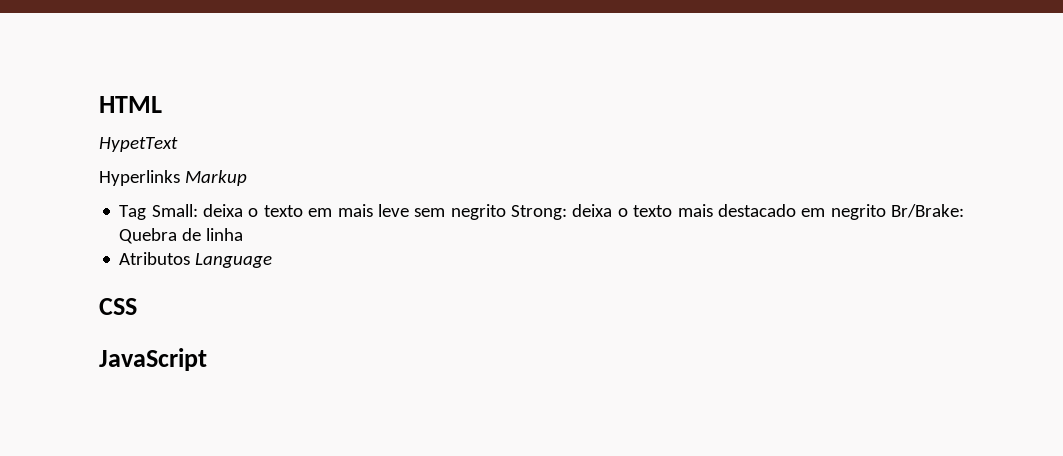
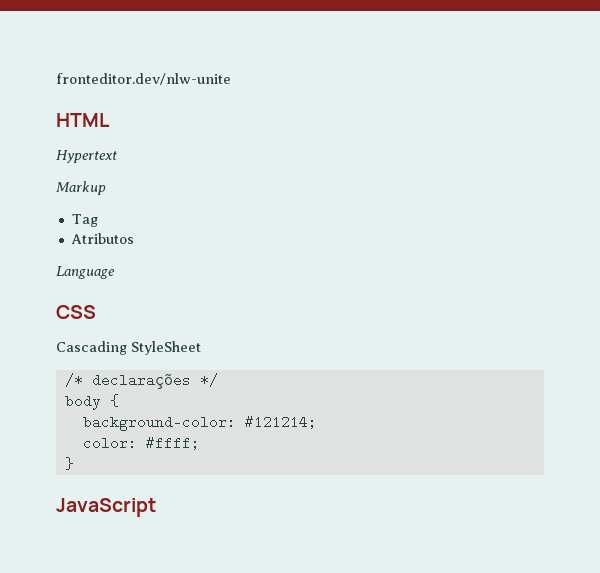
(99, 104) none -> [56,73,231,85] fronteditor.dev/nlw-unite //
[99,137,178,152] [99,170,180,186] HypetText // Hyperlinks -> [56,150,117,163] Hypertext //
[151,204,964,220] [119,228,244,244] Small: deixa o texto em mais leve sem negrito Strong: deixa o texto mais destacado em negrito Br/Brake: Quebra de linha -> (98, 220) none
(191, 258) none -> (134, 238) //
(137, 306) none -> [56,341,201,355] [64,373,218,389] [64,394,119,410] [82,415,317,431] [82,436,200,450] [64,457,74,470] // Cascading StyleSheet // /* declarações */ // body { // background-color: #121214; // color: #ffff; // }

